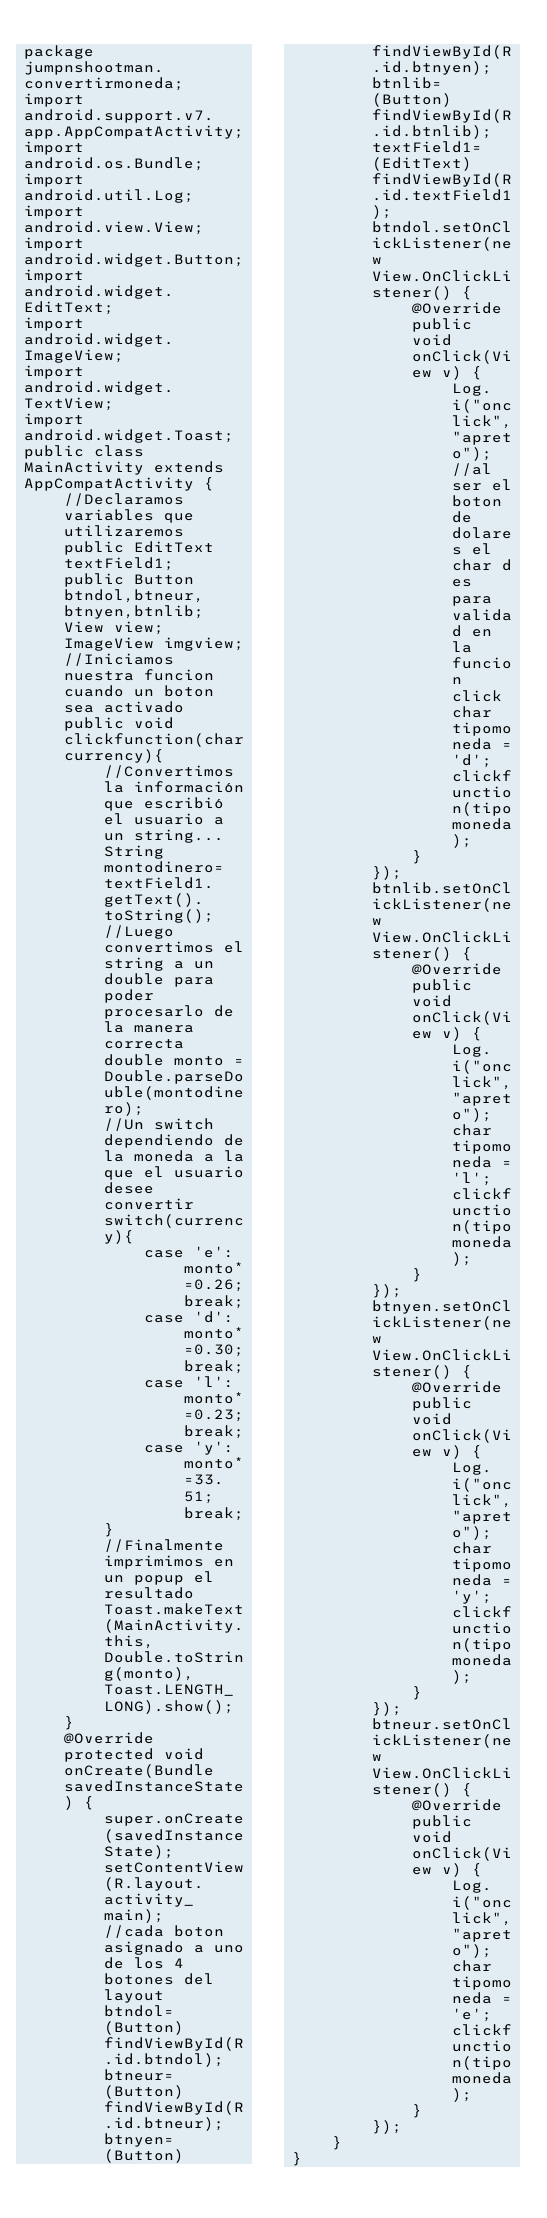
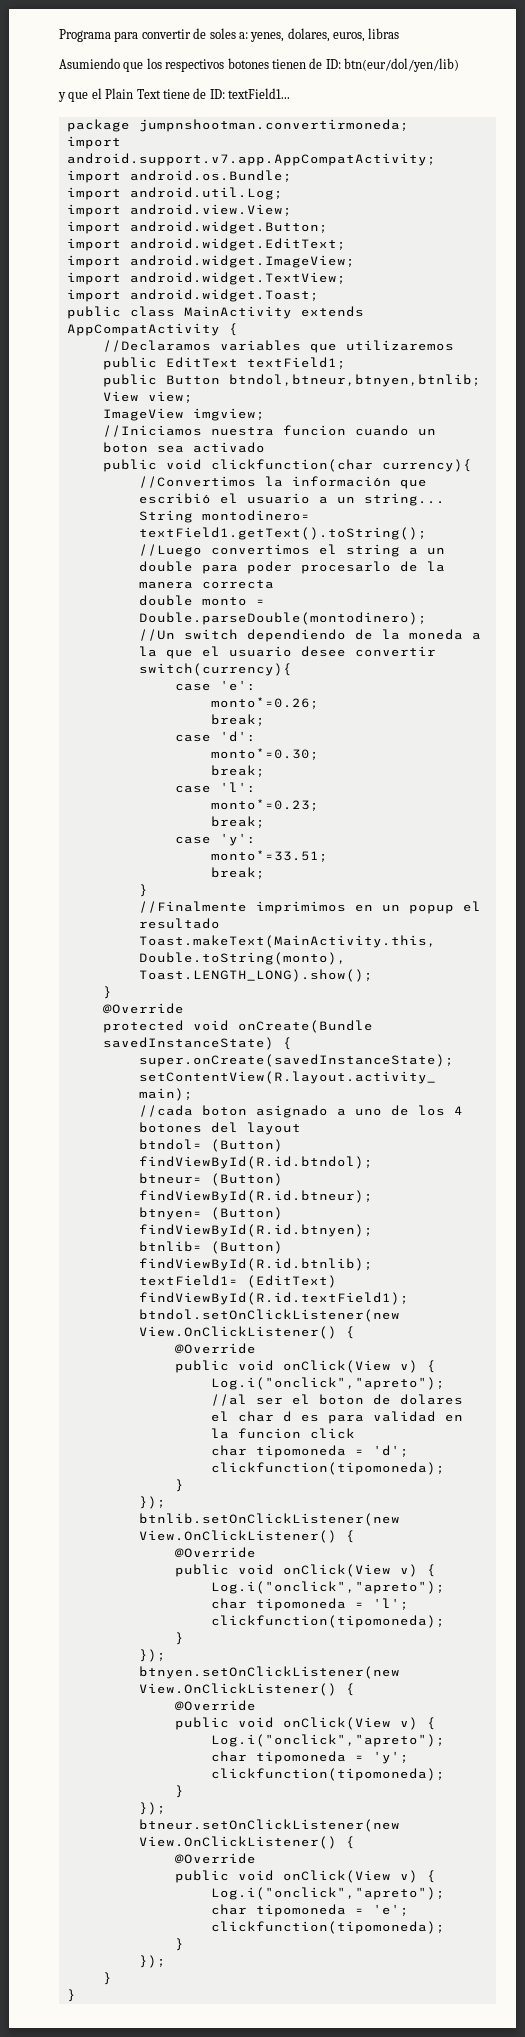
(23, 52) none -> [59,28,400,42] [59,58,459,72] [58,88,290,102] Programa para convertir de soles a: yenes, dolares, euros, libras // Asumiendo que los respectivos botones tienen de ID: btn(eur/dol/yen/lib) // y que el Plain Text tiene de ID: textField1... //

